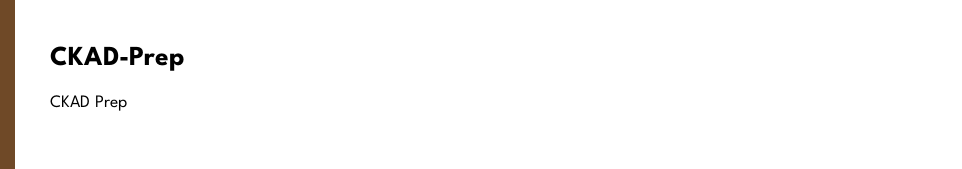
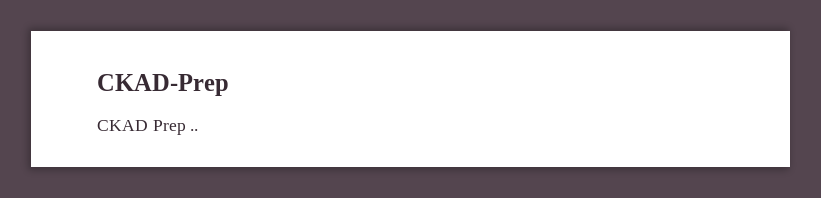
(127, 103) none -> [190,129,199,131] ..

